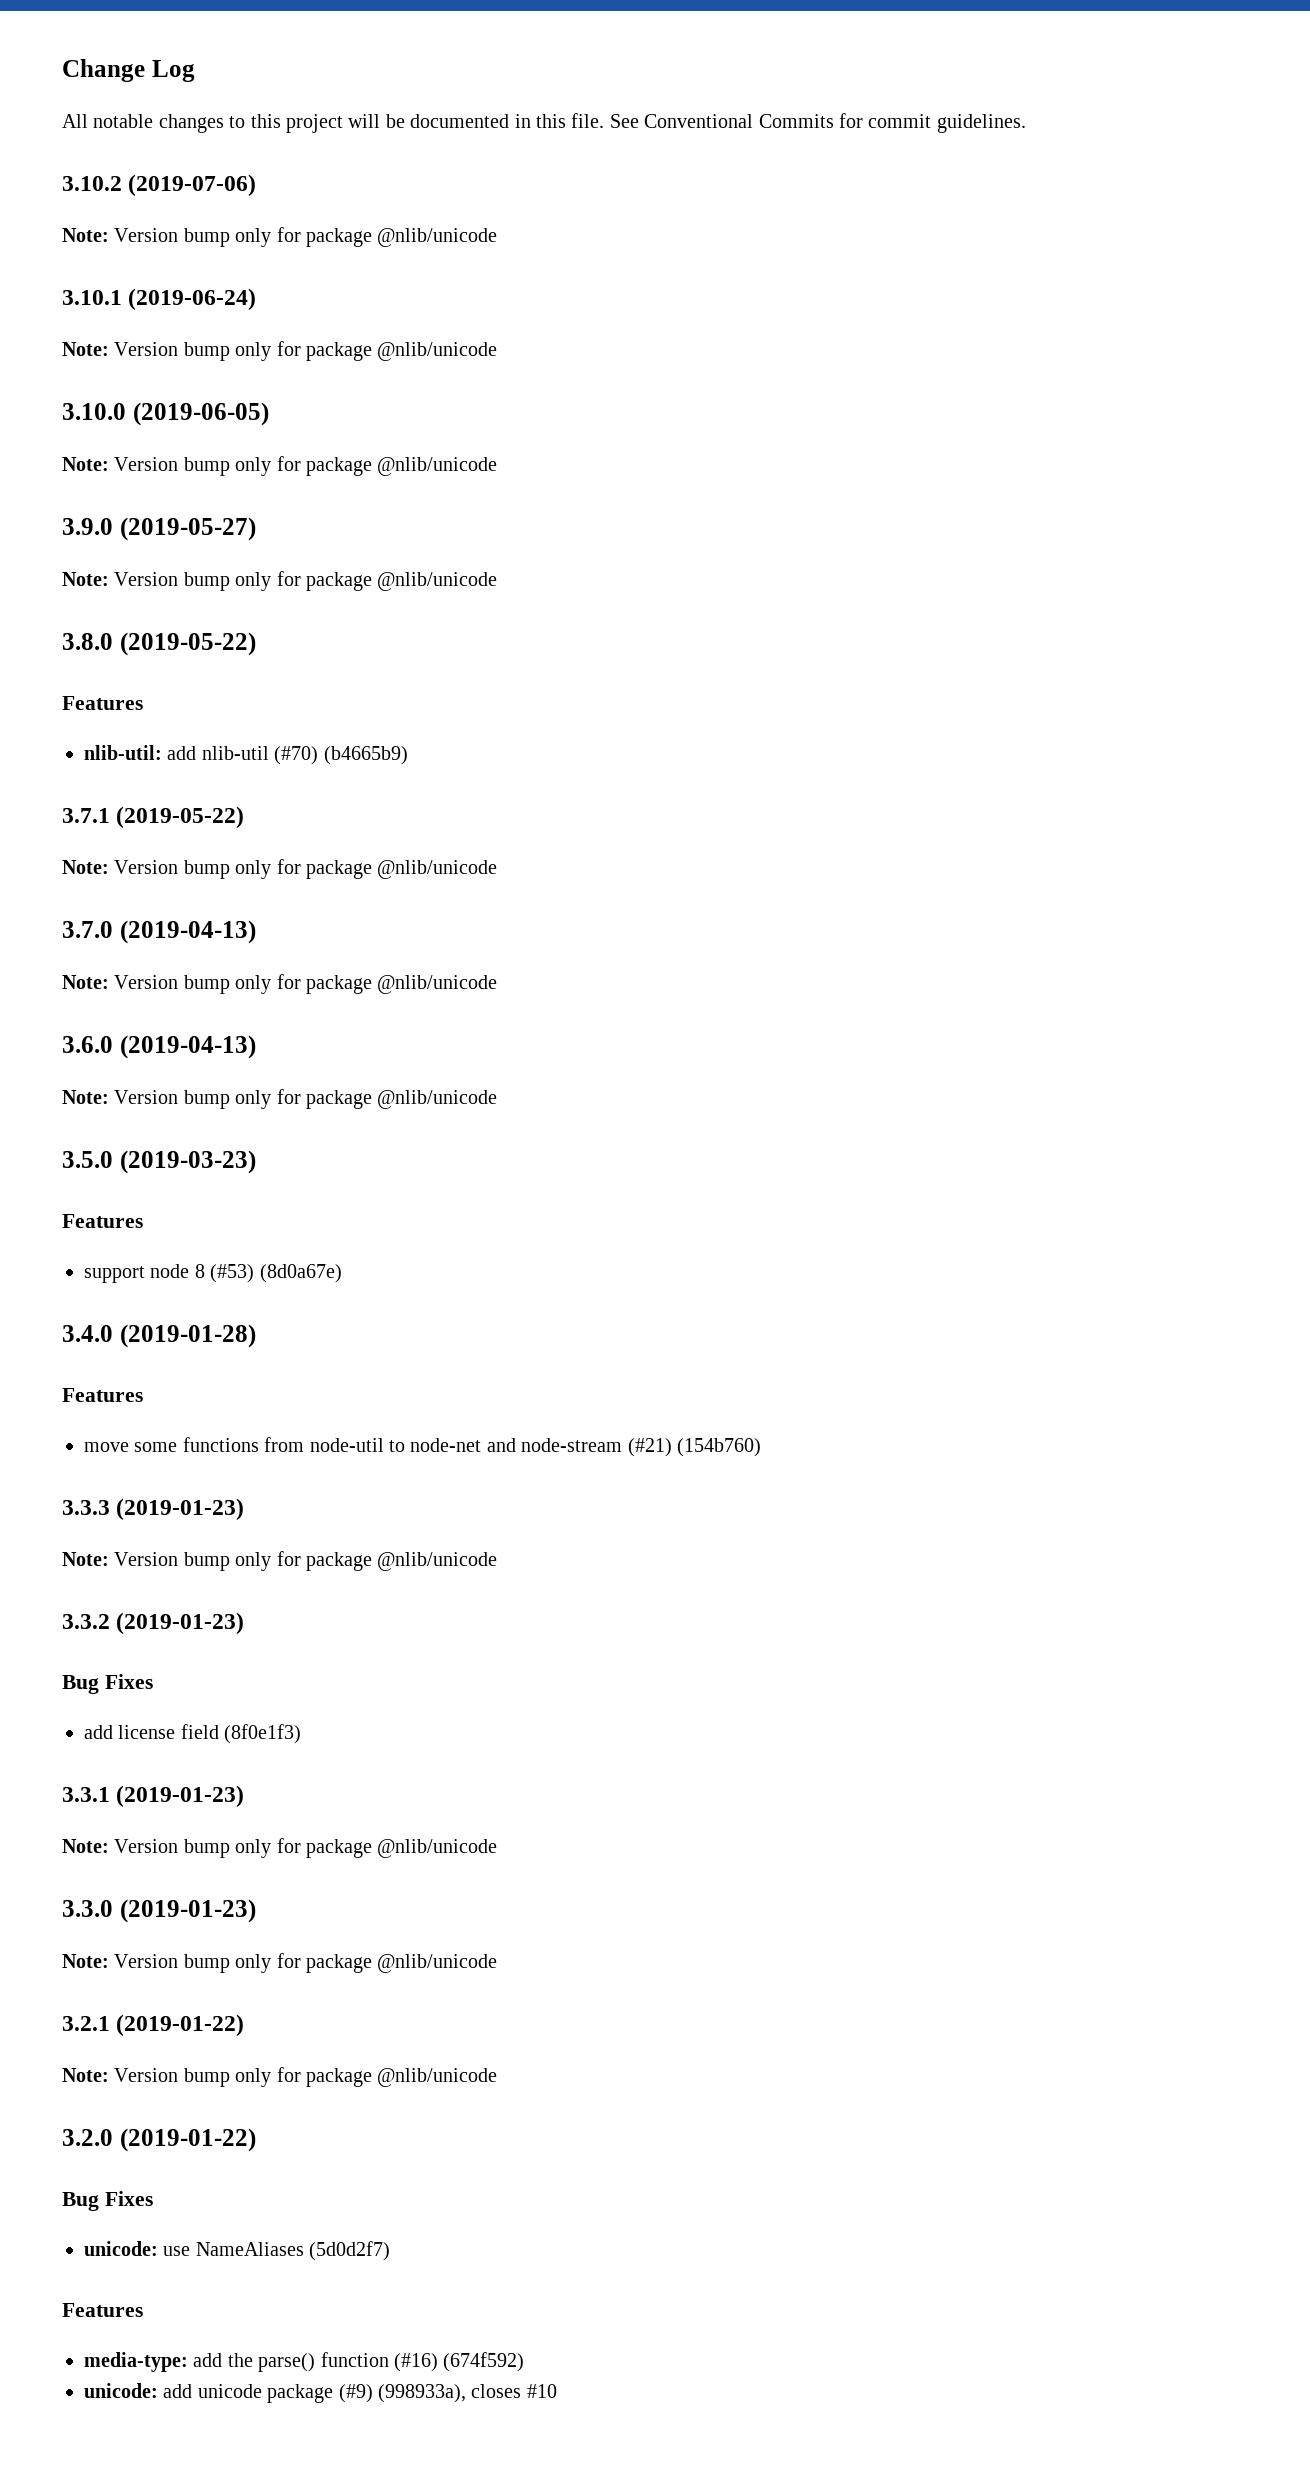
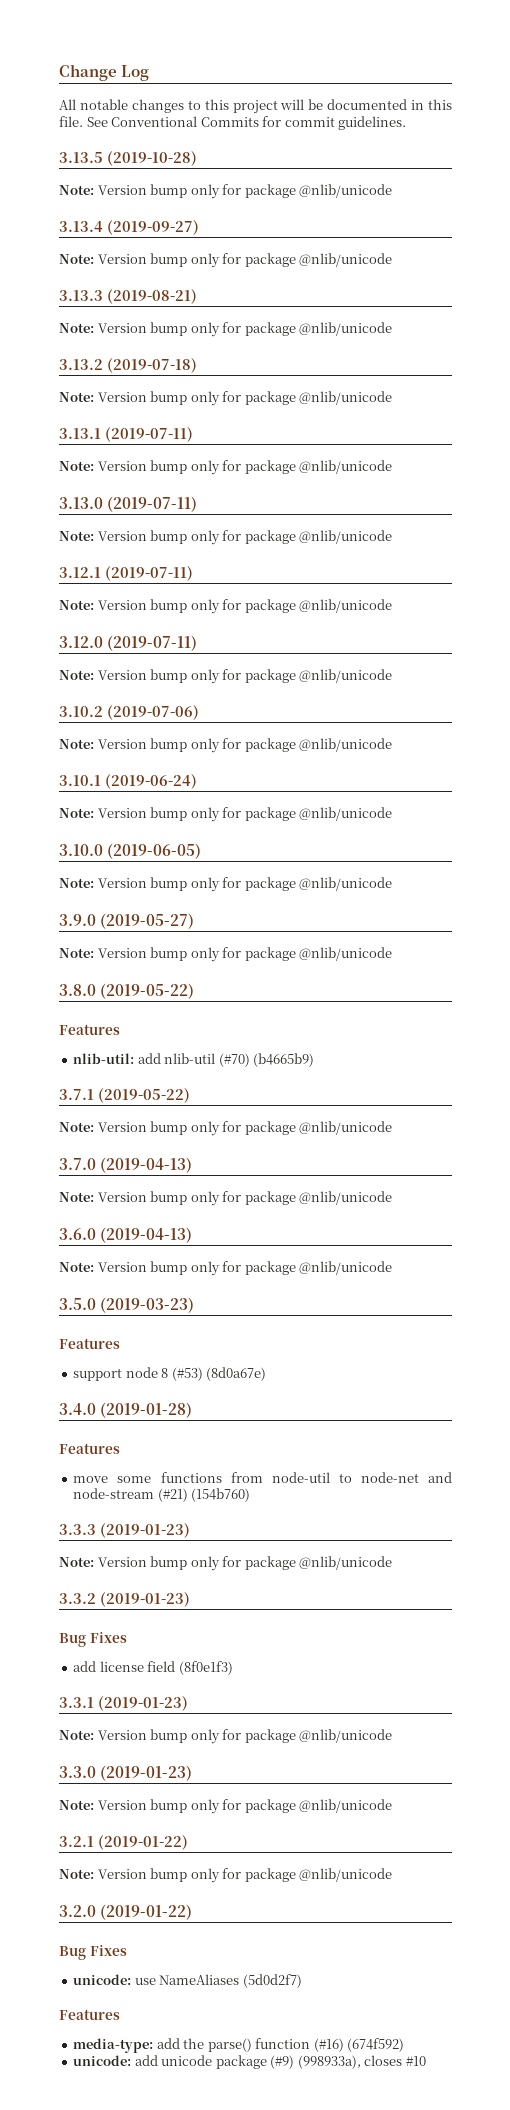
(1026, 123) none -> [59,151,197,166] [59,184,393,199] [59,220,199,235] [59,253,393,268] [59,289,197,304] [59,322,393,337] [59,358,197,373] [59,391,393,406] [59,427,193,442] [59,460,393,475] [59,496,198,512] [59,530,393,545] [59,566,193,581] [59,599,393,614] [59,635,198,651] [59,669,393,684] // 3.13.5 (2019-10-28) // Note: Version bump only for package @nlib/unicode // 3.13.4 (2019-09-27) // Note: Version bump only for package @nlib/unicode // 3.13.3 (2019-08-21) // Note: Version bump only for package @nlib/unicode // 3.13.2 (2019-07-18) // Note: Version bump only for package @nlib/unicode // 3.13.1 (2019-07-11) // Note: Version bump only for package @nlib/unicode // 3.13.0 (2019-07-11) // Note: Version bump only for package @nlib/unicode // 3.12.1 (2019-07-11) // Note: Version bump only for package @nlib/unicode // 3.12.0 (2019-07-11) // Note: Version bump only for package @nlib/unicode

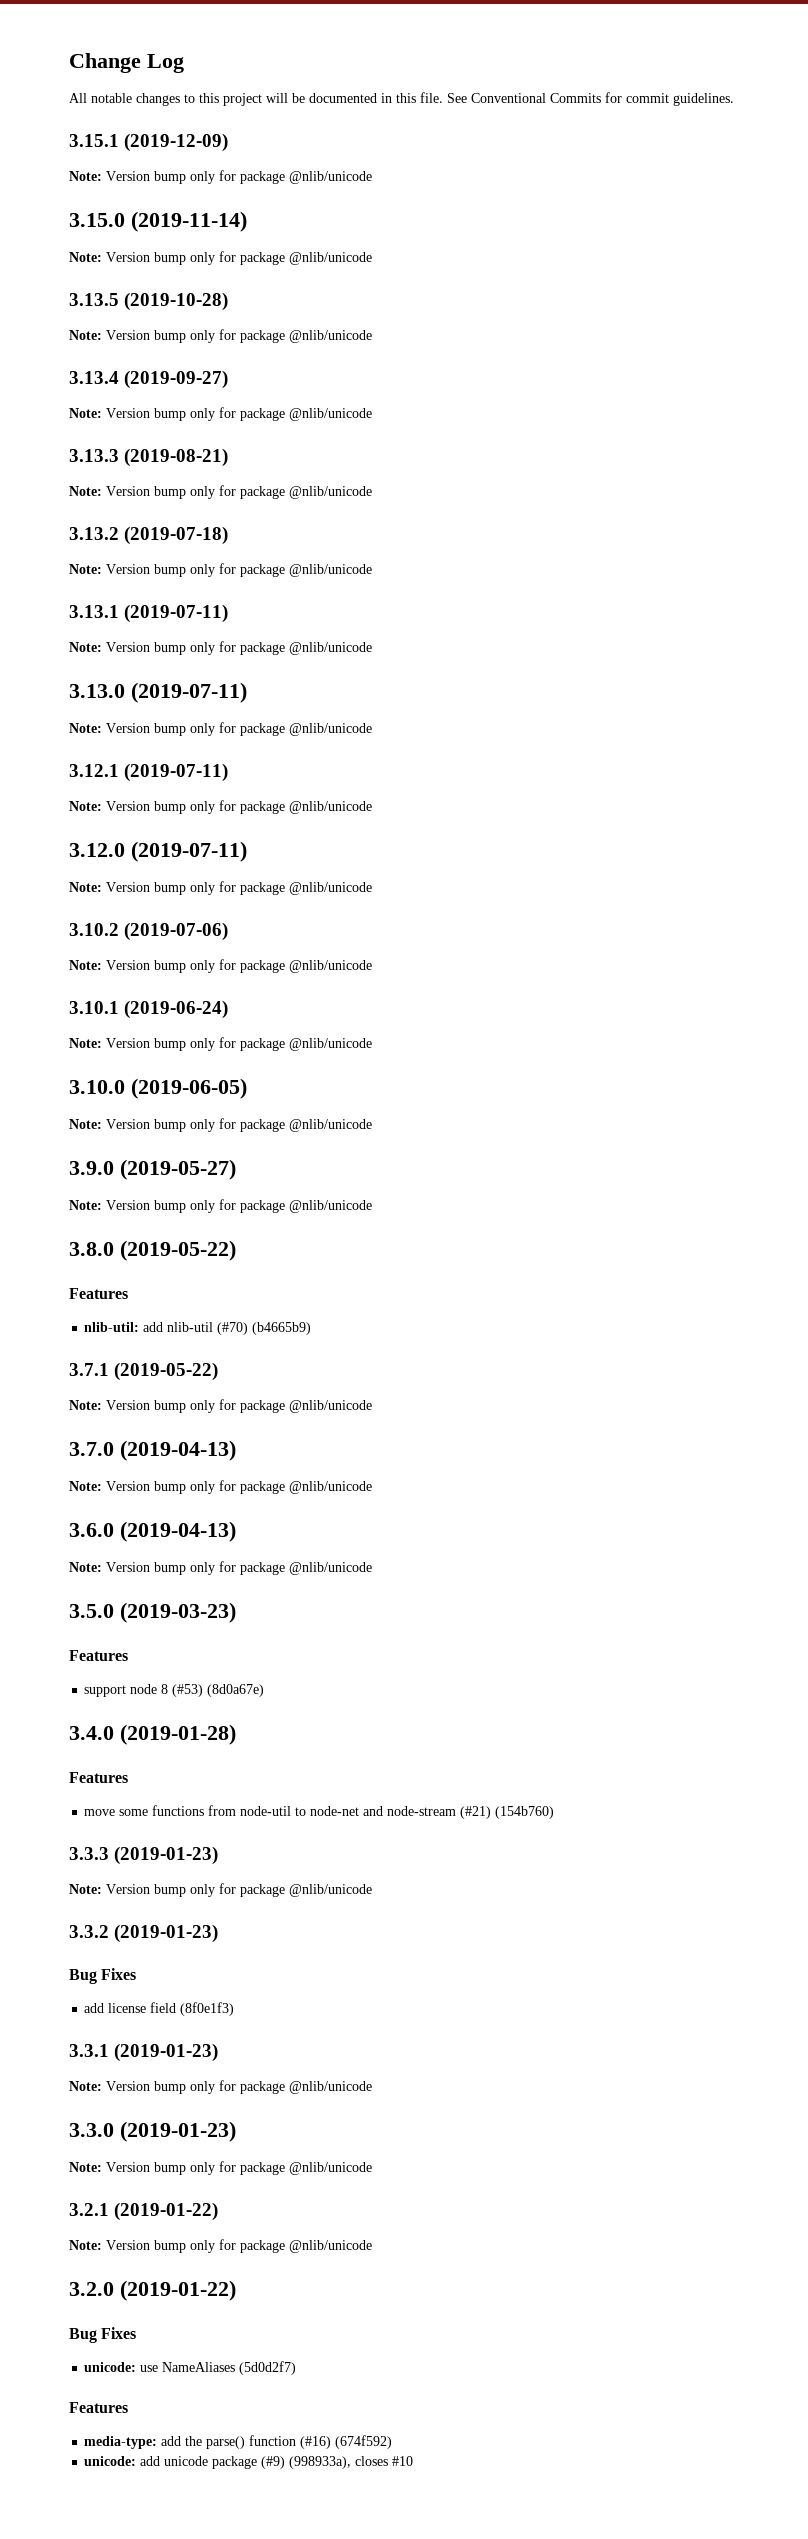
(407, 123) none -> [69,133,229,152] [69,170,372,184] [69,211,247,232] [69,251,372,265] // 3.15.1 (2019-12-09) // Note: Version bump only for package @nlib/unicode // 3.15.0 (2019-11-14) // Note: Version bump only for package @nlib/unicode

